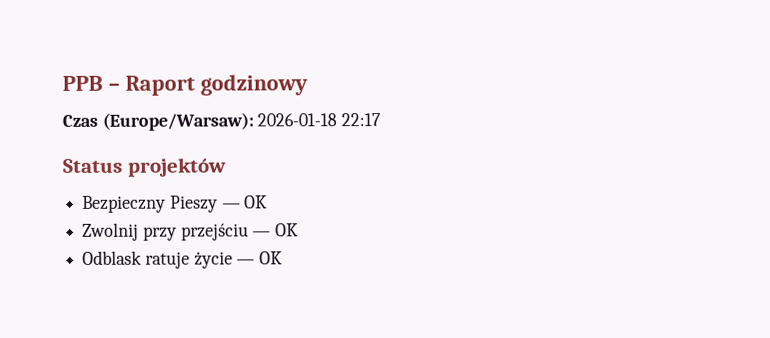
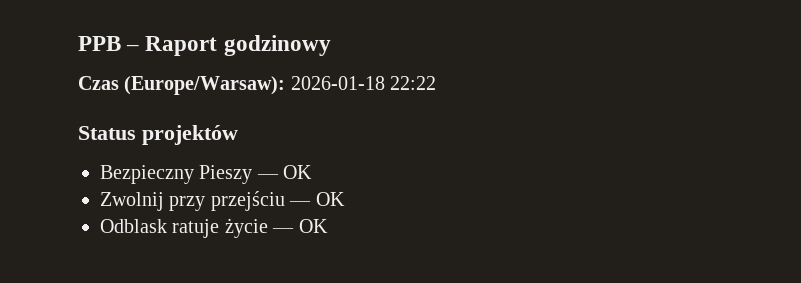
[341,113,382,127] 22:17 -> [390,76,437,90] 22:22

